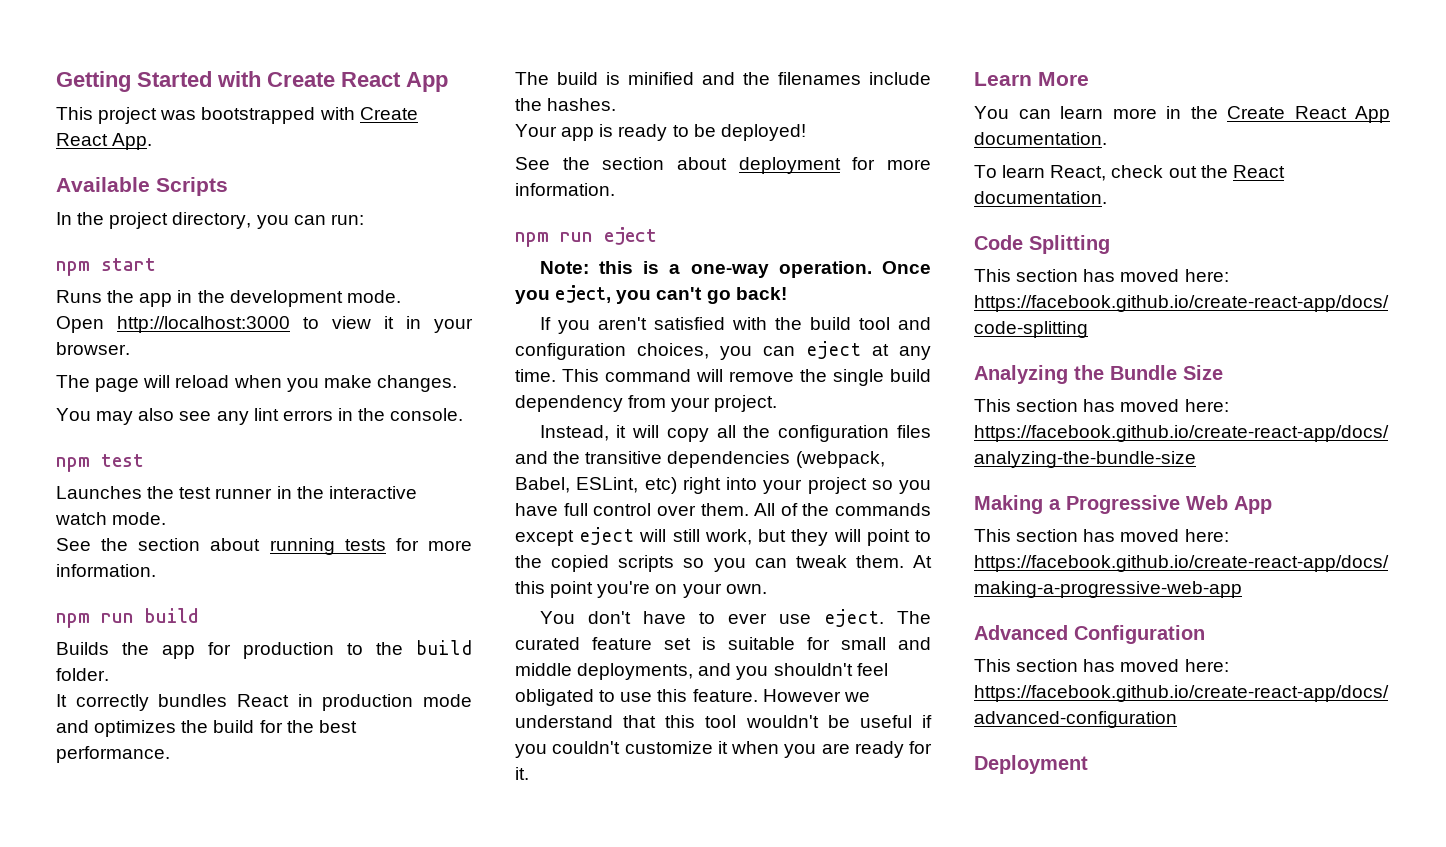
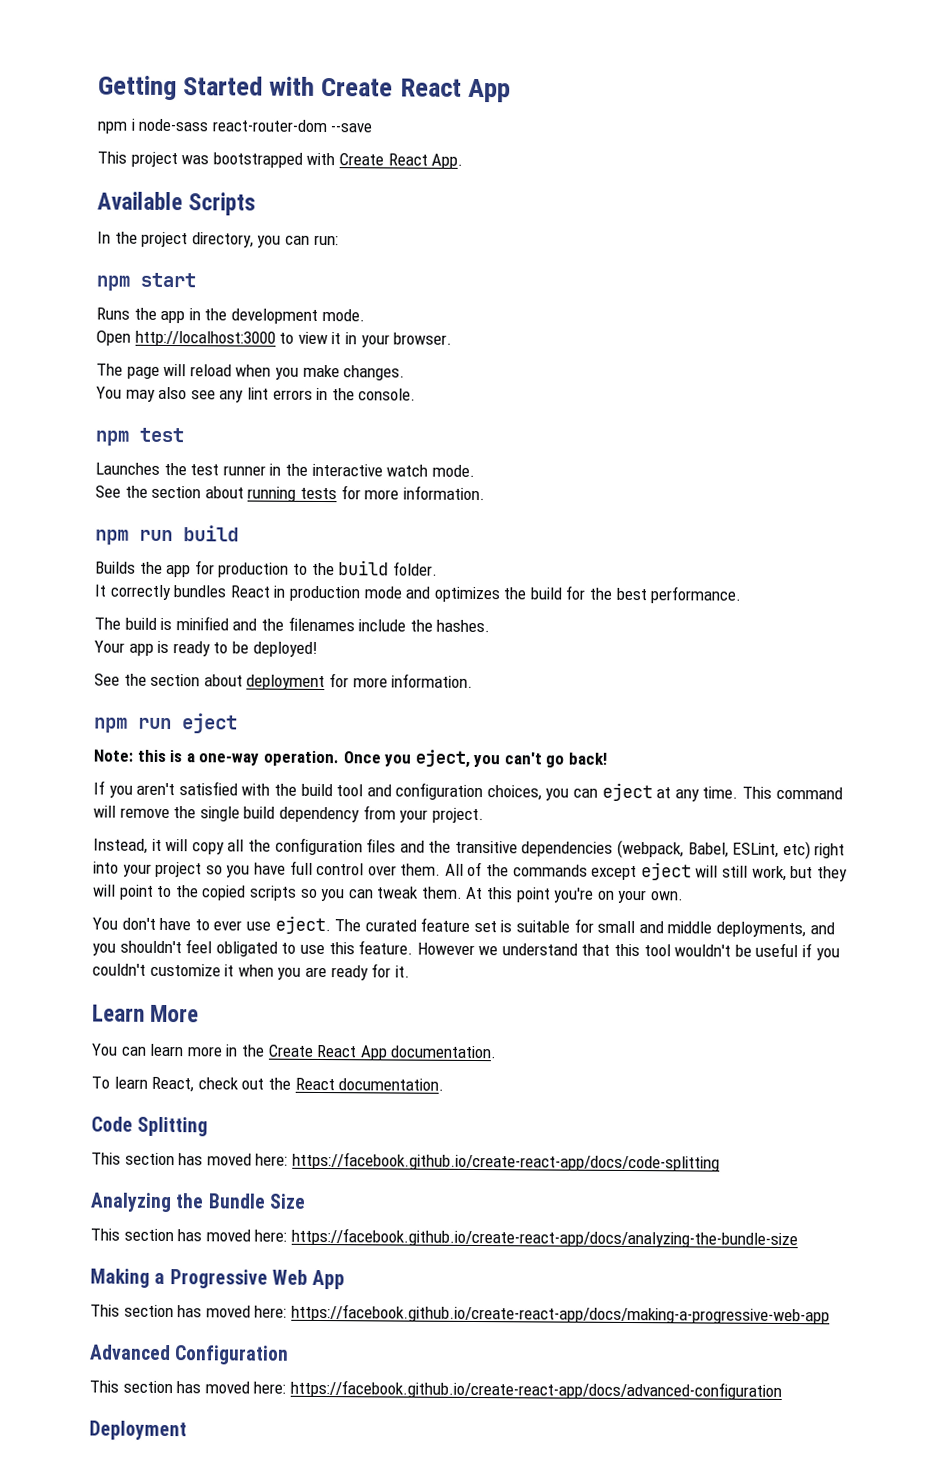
(448, 82) none -> [97,118,373,134] // npm i node-sass react-router-dom --save

